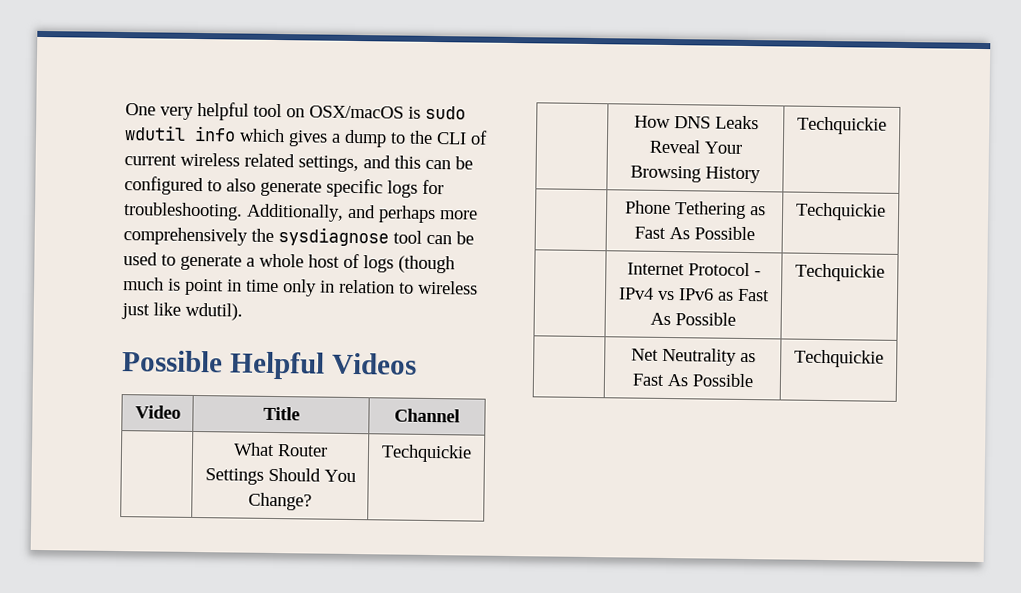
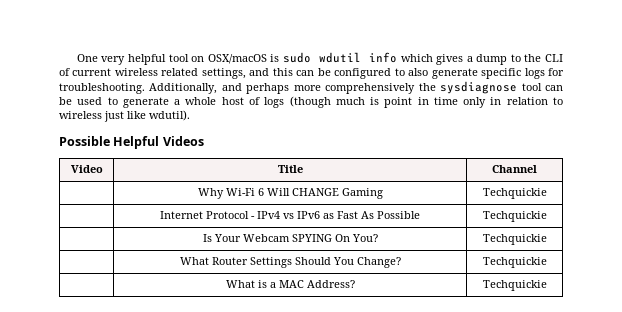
[233,442,328,457] [204,467,356,485] [248,492,312,511] [381,444,472,463] [633,115,759,130] [648,139,742,154] [630,165,761,184] [797,116,887,135] [624,200,766,219] [633,226,755,241] What Router Settings Should You Change? | Techquickie // | How DNS Leaks Reveal Your Browsing History | Techquickie // | Phone Tethering as Fast As Possible -> [197,188,383,199] Why Wi-Fi 6 Will CHANGE Gaming
[630,347,756,366] [631,373,754,388] Net Neutrality as Fast As Possible -> [202,234,378,242] [482,234,547,245] [179,257,401,268] [482,257,547,268] [225,280,355,288] Is Your Webcam SPYING On You? | Techquickie // | What Router Settings Should You Change? | Techquickie // | What is a MAC Address?

